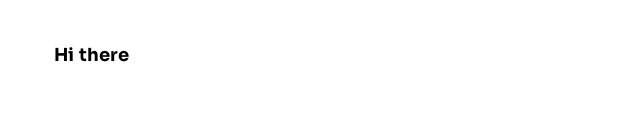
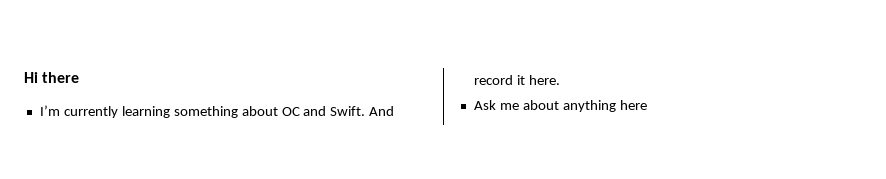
(129, 54) none -> [39,105,395,118] [473,75,560,85] [473,100,647,112] // I’m currently learning something about OC and Swift. And record it here. // Ask me about anything here

